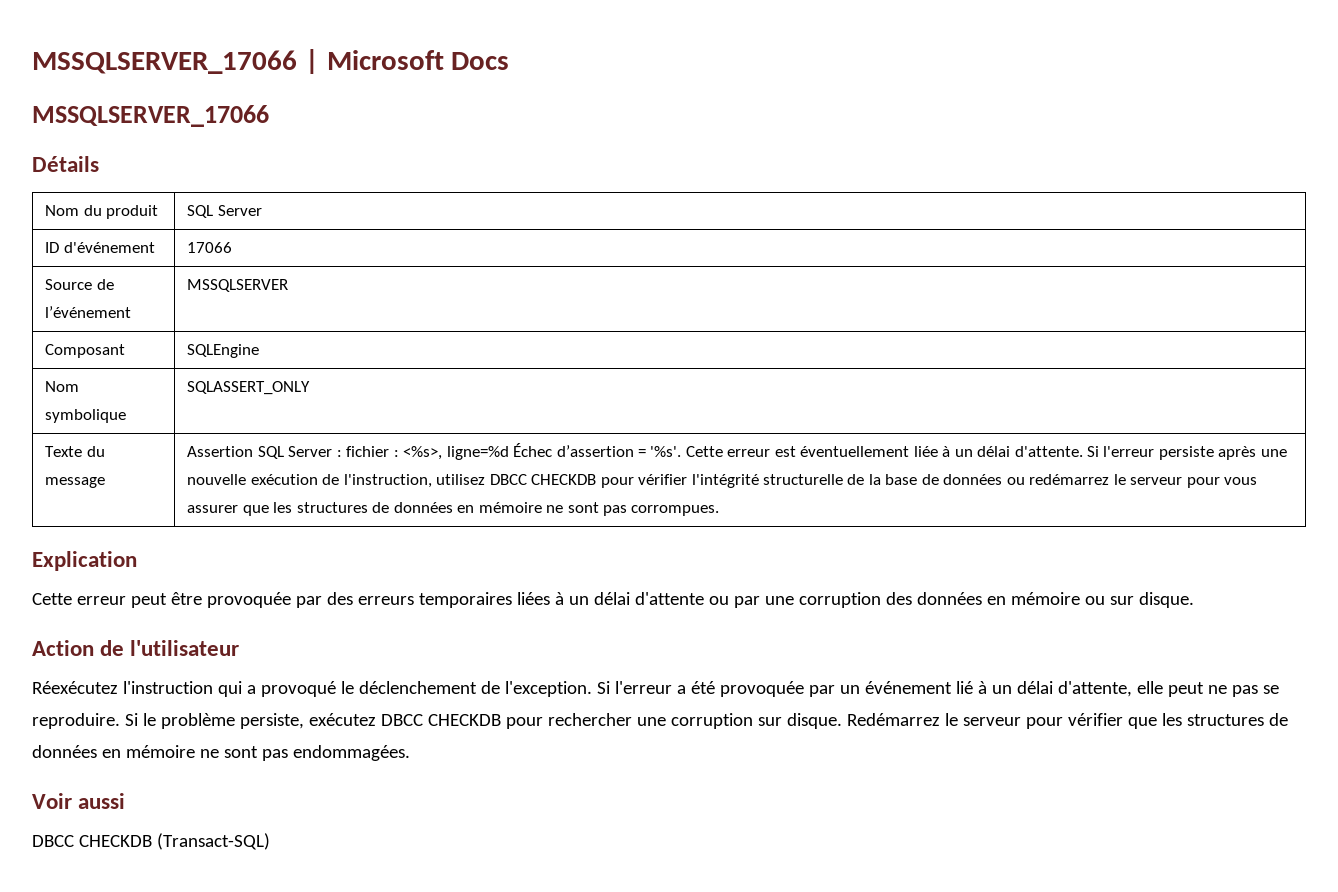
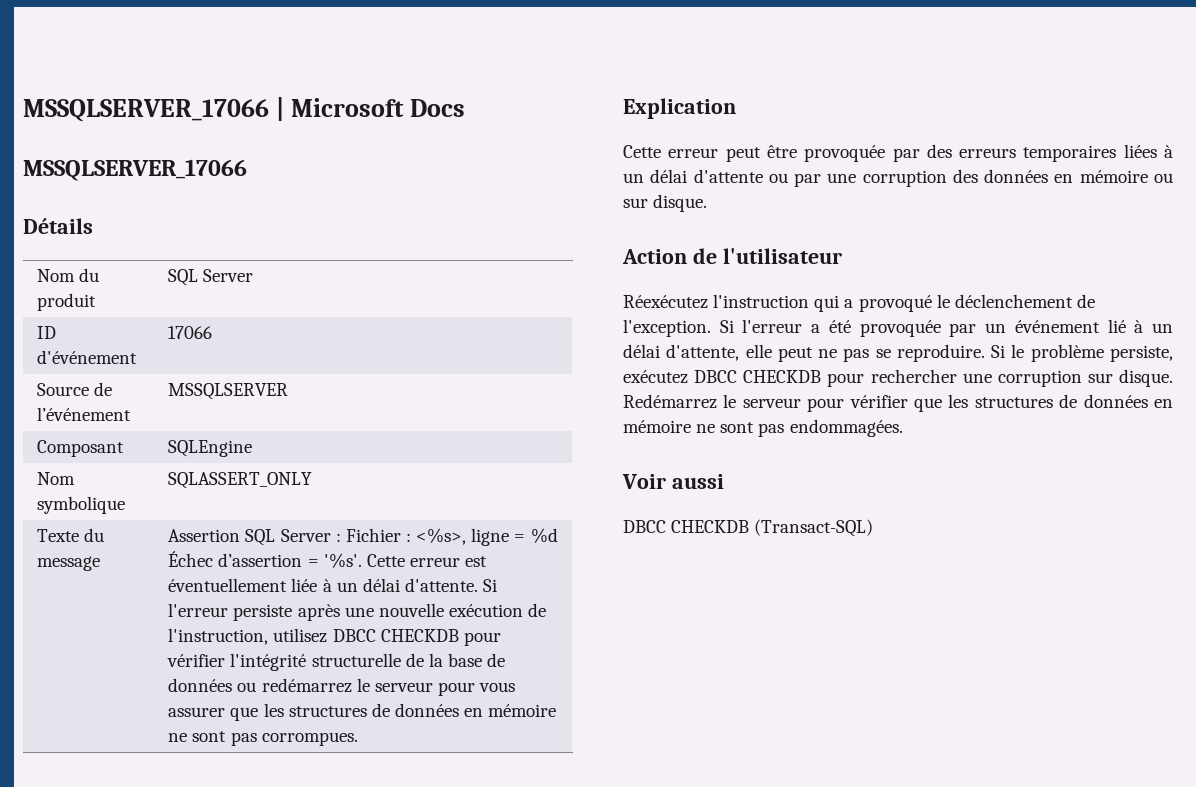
[346,446,390,457] fichier -> [345,528,401,542] Fichier
[446,446,509,460] ligne=%d -> [471,528,558,546] ligne = %d

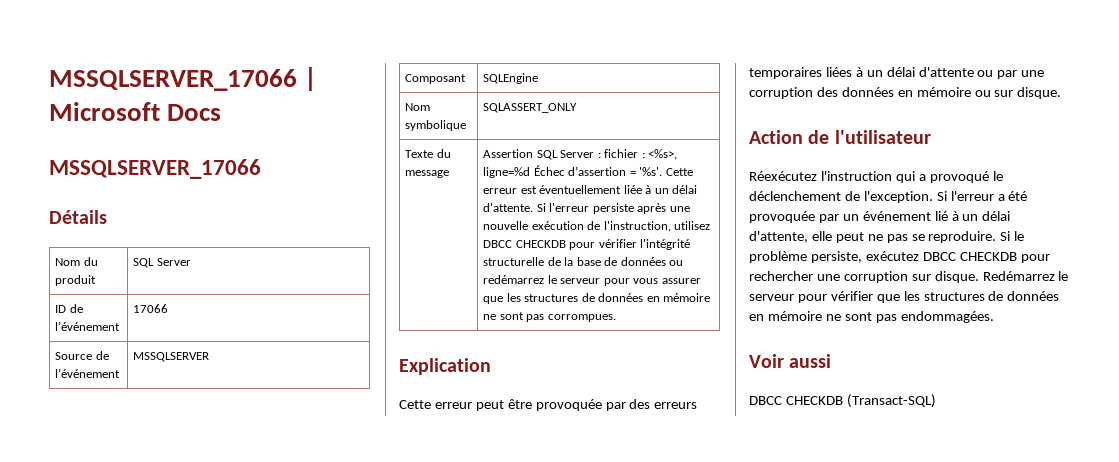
[37,350,138,364] d'événement -> [69,304,83,313] [55,321,121,331] de l’événement
[345,528,401,542] Fichier -> [604,149,639,158] fichier
[471,528,558,546] ligne = %d -> [483,167,531,178] ligne=%d

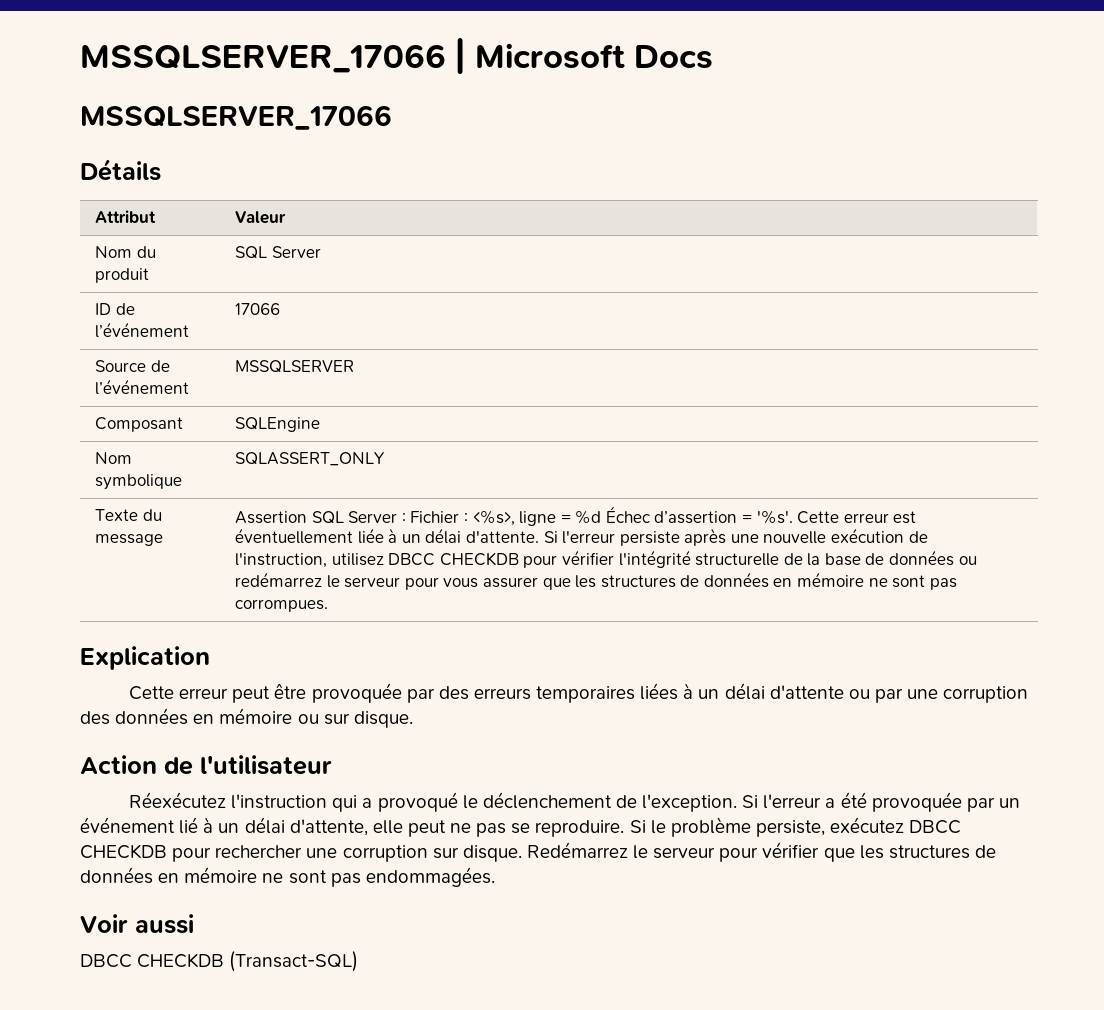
(107, 217) none -> [94,210,156,223] [234,211,286,224] // Attribut | Valeur
[604,149,639,158] fichier -> [410,511,460,523] Fichier
[483,167,531,178] ligne=%d -> [519,510,602,526] ligne = %d

